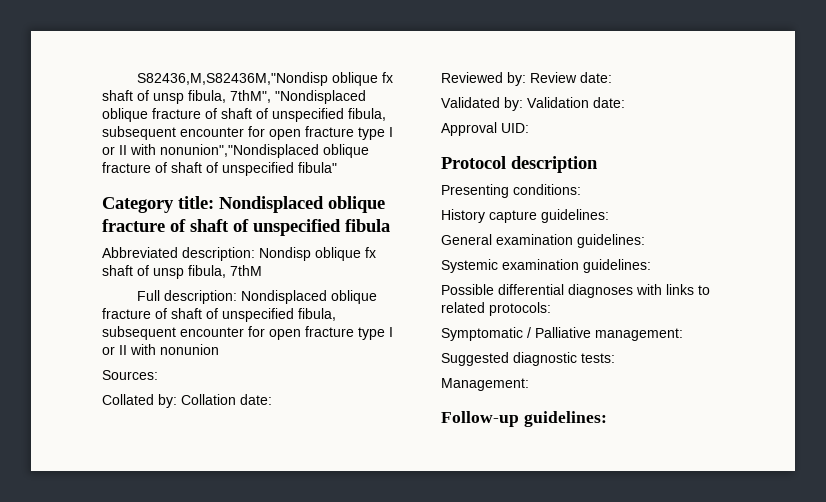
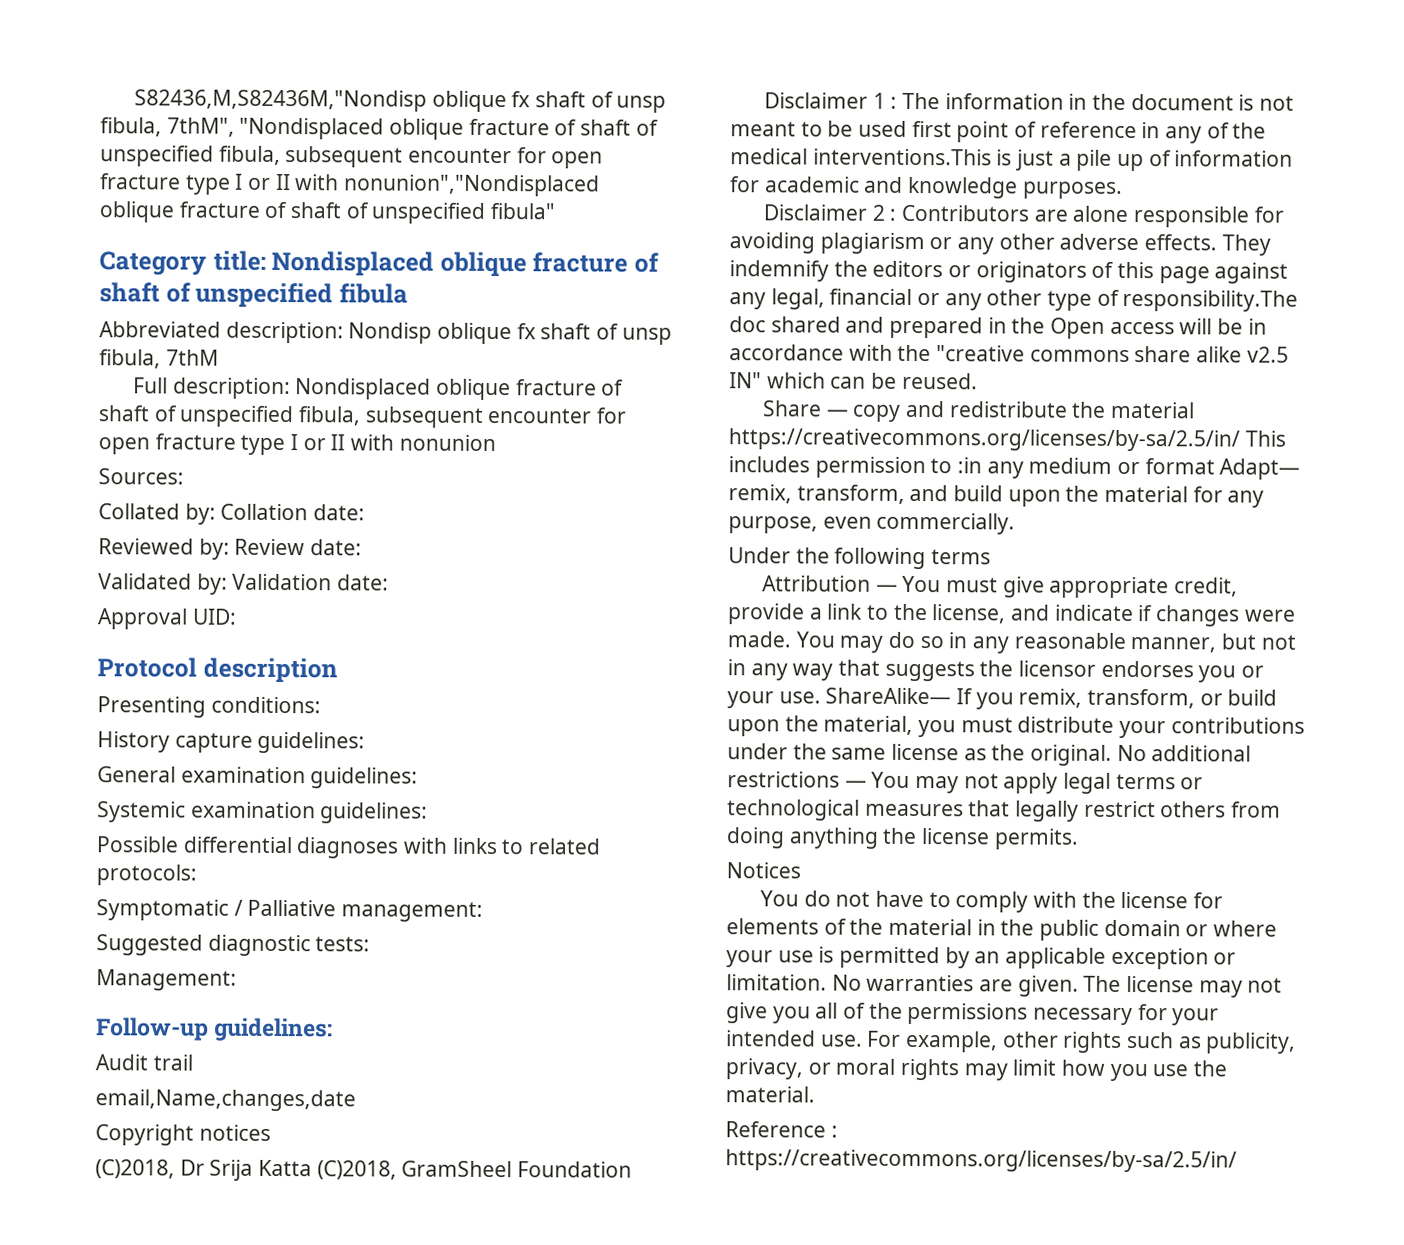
(607, 419) none -> [95,1054,193,1071] [95,1089,356,1112] [95,1124,271,1146] [95,1159,633,1181] [764,92,1295,111] [730,120,1267,144] [730,148,1294,172] [730,176,1123,199] [763,204,1284,228] [729,232,1271,256] [729,260,1289,284] [729,288,1299,312] [729,316,1267,339] [729,344,1289,363] [729,372,978,390] [762,400,1196,422] [728,428,1286,452] [728,456,1301,480] [728,484,1265,508] [728,512,1016,535] [728,547,992,570] [762,575,1239,599] [727,603,1296,627] [727,631,1296,654] [727,659,1265,683] [727,687,1278,710] [727,715,1305,739] [727,743,1252,766] [727,771,1204,794] [727,799,1282,822] [726,827,1079,850] [726,862,801,879] [760,890,1224,913] [726,918,1278,941] [726,946,1237,970] [726,974,1283,998] [726,1002,1220,1026] [726,1030,1297,1054] [725,1058,1228,1082] [725,1086,815,1103] [725,1121,838,1138] [725,1149,1237,1173] // Audit trail // email,Name,changes,date // Copyright notices // (C)2018, Dr Srija Katta (C)2018, GramSheel Foundation // Disclaimer 1 : The information in the document is not meant to be used first point of reference in any of the medical interventions.This is just a pile up of information for academic and knowledge purposes. // Disclaimer 2 : Contributors are alone responsible for avoiding plagiarism or any other adverse effects. They indemnify the editors or originators of this page against any legal, financial or any other type of responsibility.The doc shared and prepared in the Open access will be in accordance with the "creative commons share alike v2.5 IN" which can be reused. // Share — copy and redistribute the material https://creativecommons.org/licenses/by-sa/2.5/in/ This includes permission to :in any medium or format Adapt— remix, transform, and build upon the material for any purpose, even commercially. // Under the following terms // Attribution — You must give appropriate credit, provide a link to the license, and indicate if changes were made. You may do so in any reasonable manner, but not in any way that suggests the licensor endorses you or your use. ShareAlike— If you remix, transform, or build upon the material, you must distribute your contributions under the same license as the original. No additional restrictions — You may not apply legal terms or technological measures that legally restrict others from doing anything the license permits. // Notices // You do not have to comply with the license for elements of the material in the public domain or where your use is permitted by an applicable exception or limitation. No warranties are given. The license may not give you all of the permissions necessary for your intended use. For example, other rights such as publicity, privacy, or moral rights may limit how you use the material. // Reference : https://creativecommons.org/licenses/by-sa/2.5/in/

